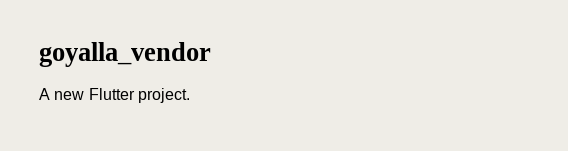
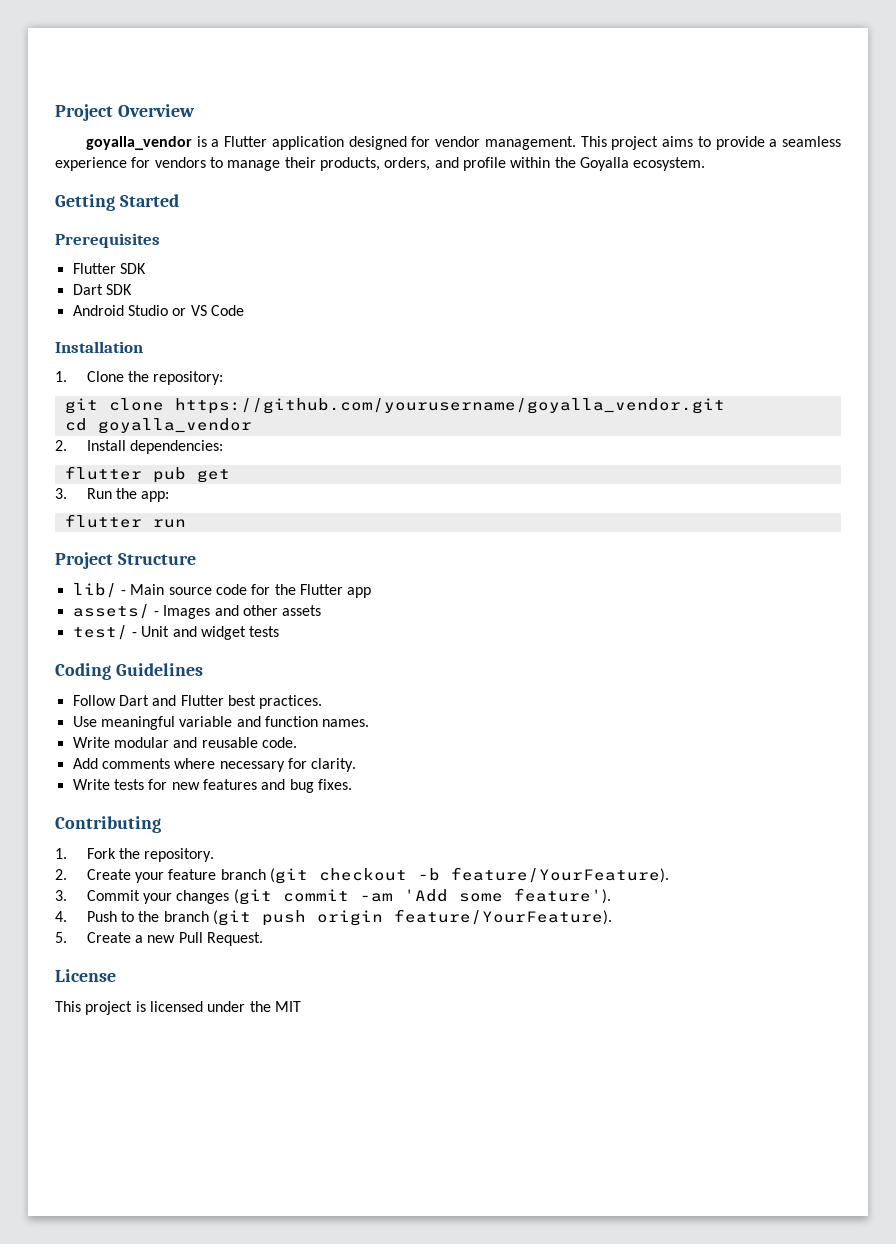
[39,42,211,67] [39,88,190,103] goyalla_vendor // A new Flutter project. -> [55,104,195,121] [85,136,841,150] [55,157,706,171] [55,194,179,211] [55,233,160,248] [72,263,146,274] [72,284,132,295] [72,305,244,316] [55,341,143,353] [55,371,224,385] [64,398,725,414] [64,418,252,434] [55,440,223,454] [64,466,230,483] [55,488,170,502] [64,514,186,528] [55,552,196,569] [72,583,372,598] [72,604,322,619] [72,625,280,640] [55,663,203,680] [72,695,323,709] [72,716,370,730] [72,737,297,748] [72,758,357,772] [72,779,352,793] [55,816,161,833] [55,848,215,862] [55,867,669,884] [55,888,611,905] [55,909,612,926] [55,932,263,946] [55,969,116,982] [55,1001,301,1015] Project Overview // goyalla_vendor is a Flutter application designed for vendor management. This project aims to provide a seamless experience for vendors to manage their products, orders, and profile within the Goyalla ecosystem. // Getting Started // Prerequisites // Flutter SDK // Dart SDK // Android Studio or VS Code // Installation // 1. Clone the repository: // git clone https://github.com/yourusername/goyalla_vendor.git // cd goyalla_vendor // 2. Install dependencies: // flutter pub get // 3. Run the app: // flutter run // Project Structure // lib/ - Main source code for the Flutter app // assets/ - Images and other assets // test/ - Unit and widget tests // Coding Guidelines // Follow Dart and Flutter best practices. // Use meaningful variable and function names. // Write modular and reusable code. // Add comments where necessary for clarity. // Write tests for new features and bug fixes. // Contributing // 1. Fork the repository. // 2. Create your feature branch (git checkout -b feature/YourFeature). // 3. Commit your changes (git commit -am 'Add some feature'). // 4. Push to the branch (git push origin feature/YourFeature). // 5. Create a new Pull Request. // License // This project is licensed under the MIT

